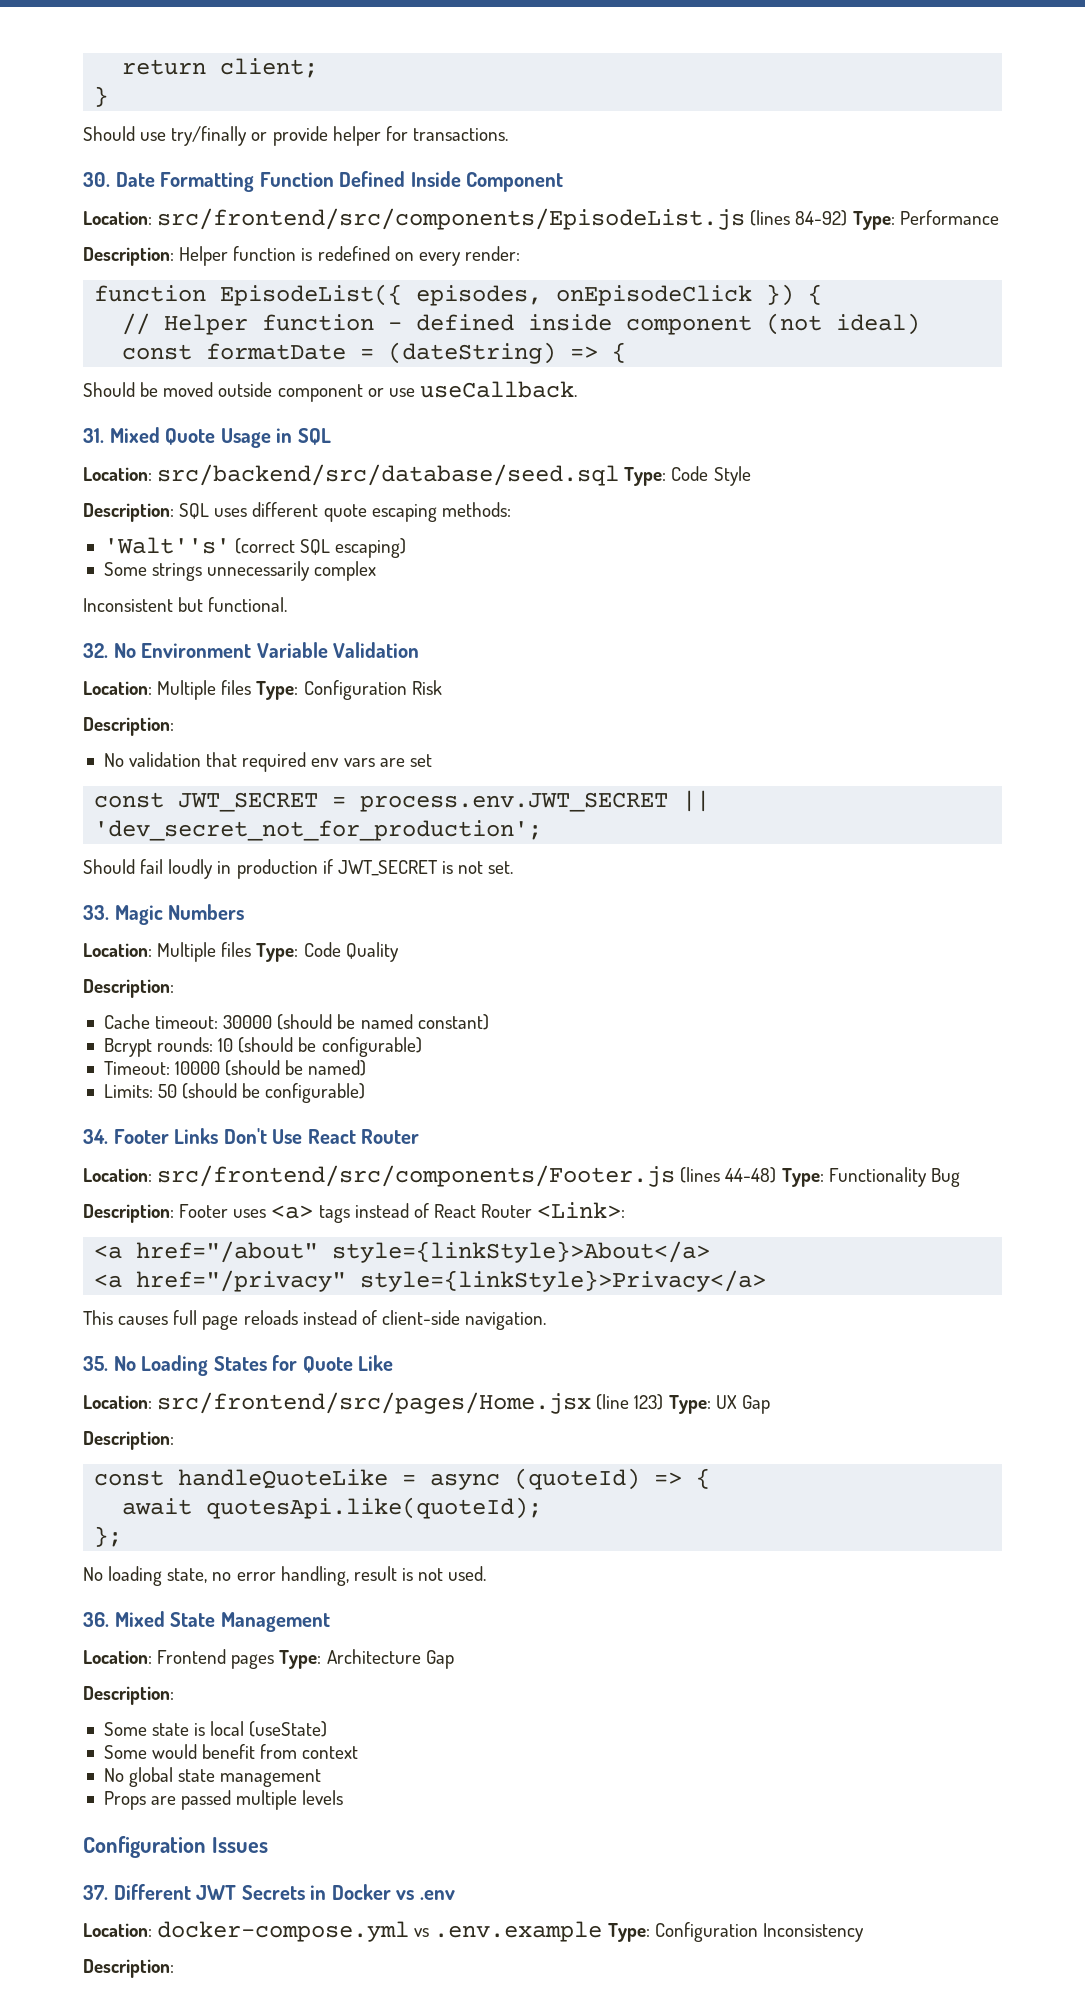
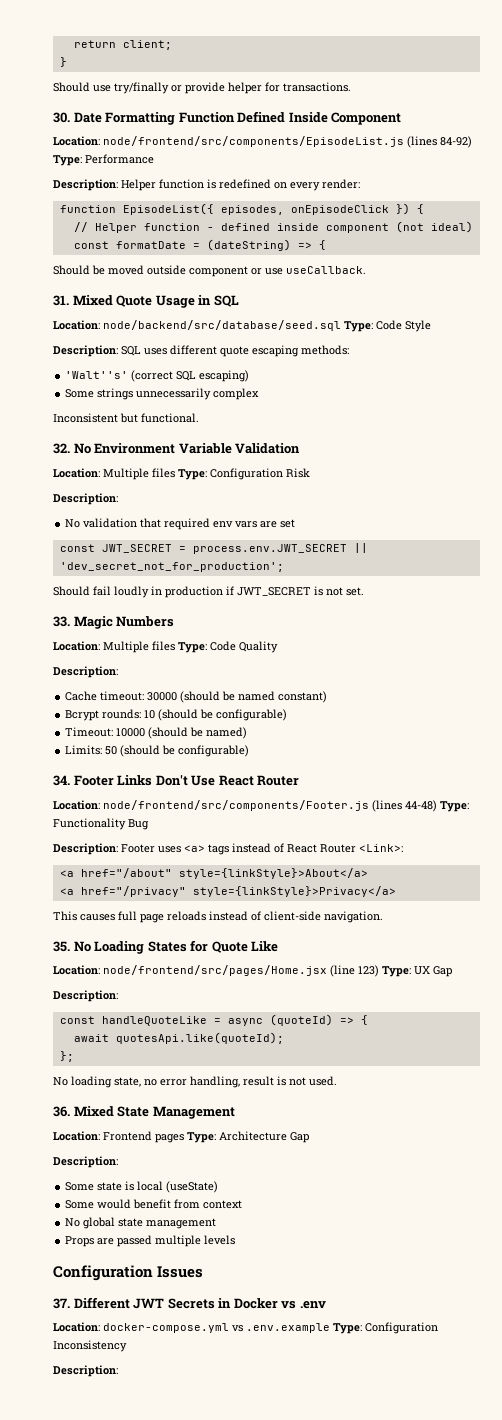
[157,208,746,230] src/frontend/src/components/EpisodeList.js -> [103,136,404,147] node/frontend/src/components/EpisodeList.js
[157,464,620,486] src/backend/src/database/seed.sql -> [103,320,341,331] node/backend/src/database/seed.sql
[157,1165,676,1187] src/frontend/src/components/Footer.js -> [103,800,369,811] node/frontend/src/components/Footer.js
[157,1392,592,1414] src/frontend/src/pages/Home.jsx -> [103,965,327,976] node/frontend/src/pages/Home.jsx

